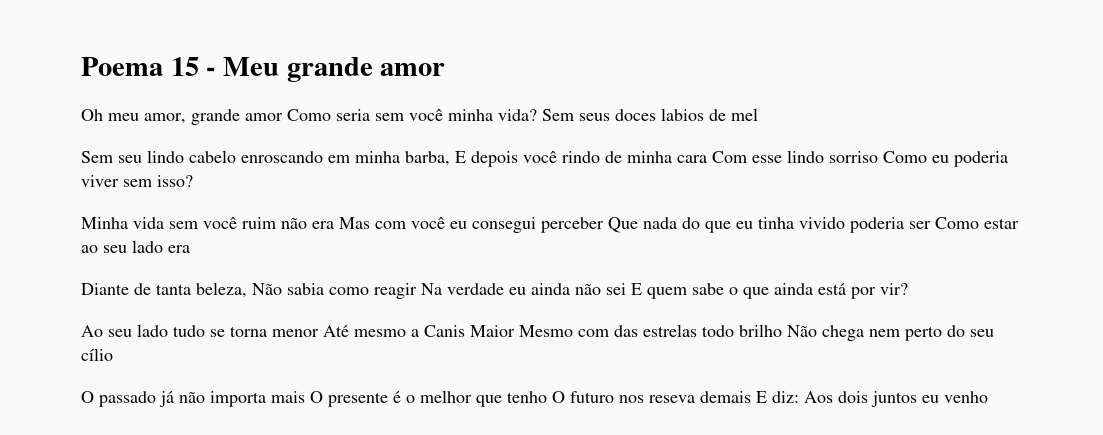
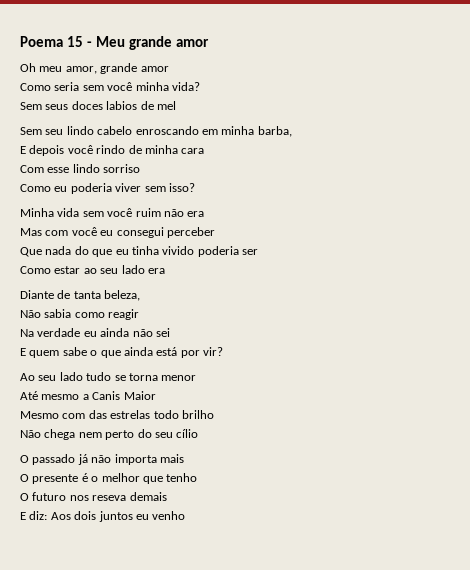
(283, 117) none -> (169, 69) //
(537, 115) none -> (200, 86) //
(450, 158) none -> (292, 131) //
(707, 159) none -> (205, 151) //
(878, 157) none -> (141, 168) //
(334, 225) none -> (205, 214) //
(604, 225) none -> (215, 232) //
(931, 225) none -> (258, 252) //
(247, 290) none -> (141, 295) //
(417, 291) none -> (140, 314) //
(626, 289) none -> (170, 332) //
(319, 333) none -> (197, 378) //
(515, 331) none -> (156, 395) //
(782, 330) none -> (214, 414) //
(305, 397) none -> (184, 458) //
(547, 397) none -> (198, 477) //
(751, 397) none -> (167, 496) //

